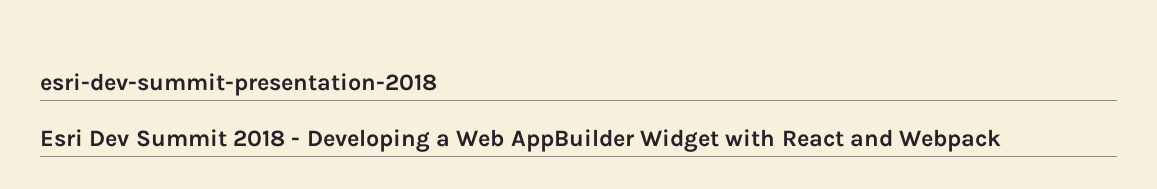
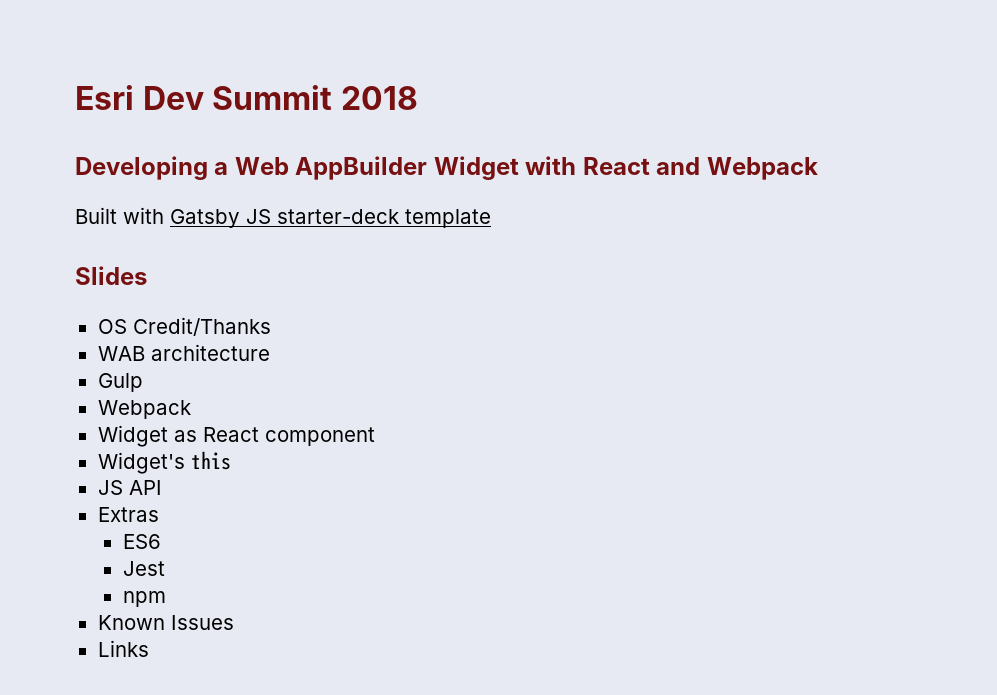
[40,73,437,96] esri-dev-summit-presentation-2018 // -> (75, 97) none
[291,137,301,146] - -> (418, 98) //
(1002, 140) none -> [75,207,491,228] [75,266,147,285] [97,317,271,336] [97,344,270,361] [97,373,143,392] [97,400,191,419] [97,425,375,447] [97,451,231,474] [97,480,162,495] [97,507,159,522] [122,534,161,549] [122,561,165,576] [122,591,166,607] [97,615,234,630] [97,640,149,657] // Built with Gatsby JS starter-deck template // Slides // OS Credit/Thanks // WAB architecture // Gulp // Webpack // Widget as React component // Widget's this // JS API // Extras // ES6 // Jest // npm // Known Issues // Links

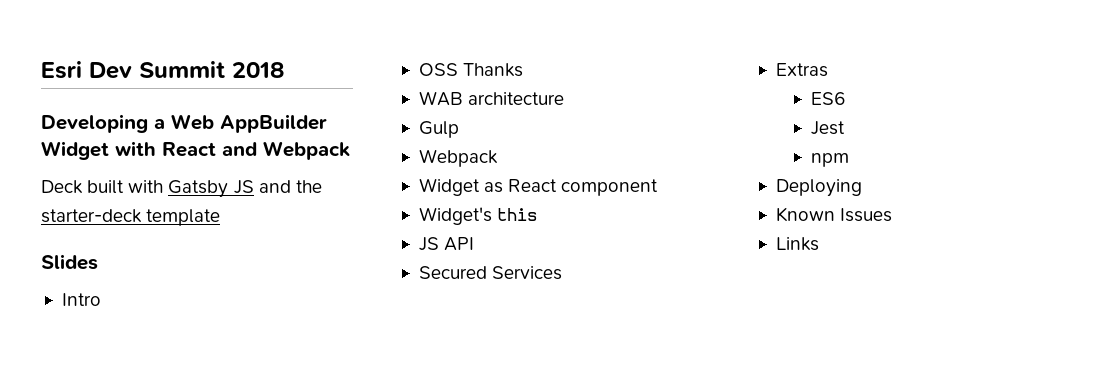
[75,207,117,224] Built -> [41,180,125,194] Deck built
(271, 216) none -> [258,180,322,193] and the
[97,317,271,336] OS Credit/Thanks -> [61,293,101,306] [418,63,524,77] Intro // OSS Thanks
(162, 487) none -> [418,266,563,280] // Secured Services
(166, 599) none -> [775,179,862,197] // Deploying

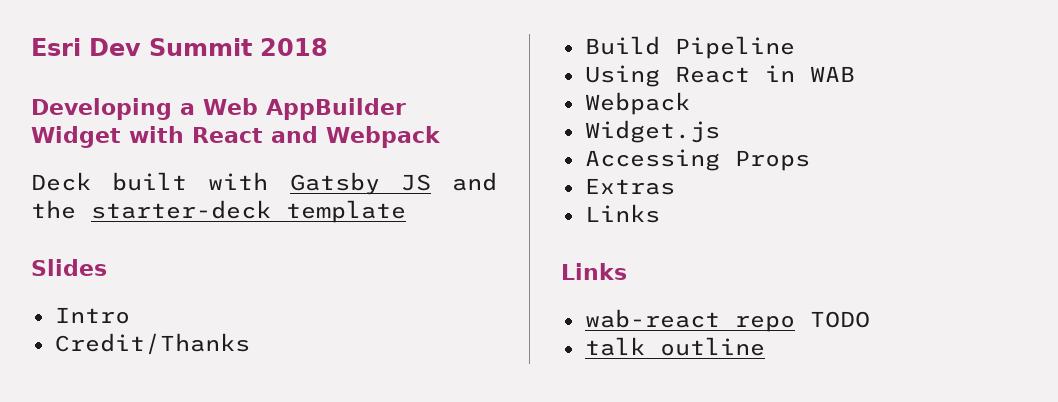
[418,63,524,77] OSS Thanks // -> [54,333,250,355] [584,36,795,59] [584,65,795,87] Credit/Thanks // Build Pipeline // Using React in
[468,92,565,105] [418,121,459,138] [418,149,498,167] [418,178,659,196] [418,207,538,225] [418,237,475,251] [418,266,563,280] [775,63,828,77] [811,92,846,105] [811,121,846,135] [811,153,850,167] [775,179,862,197] [775,207,893,222] [775,237,819,251] architecture // Gulp // Webpack // Widget as React component // Widget's this // JS API // Secured Services // Extras // ES6 // Jest // npm // Deploying // Known Issues // Links -> [584,92,690,115] [584,120,720,143] [584,149,810,171] [584,178,675,195] [584,204,660,223] [561,263,627,280] [584,309,870,332] [584,337,765,356] // Webpack // Widget.js // Accessing Props // Extras // Links // Links // wab-react repo TODO // talk outline

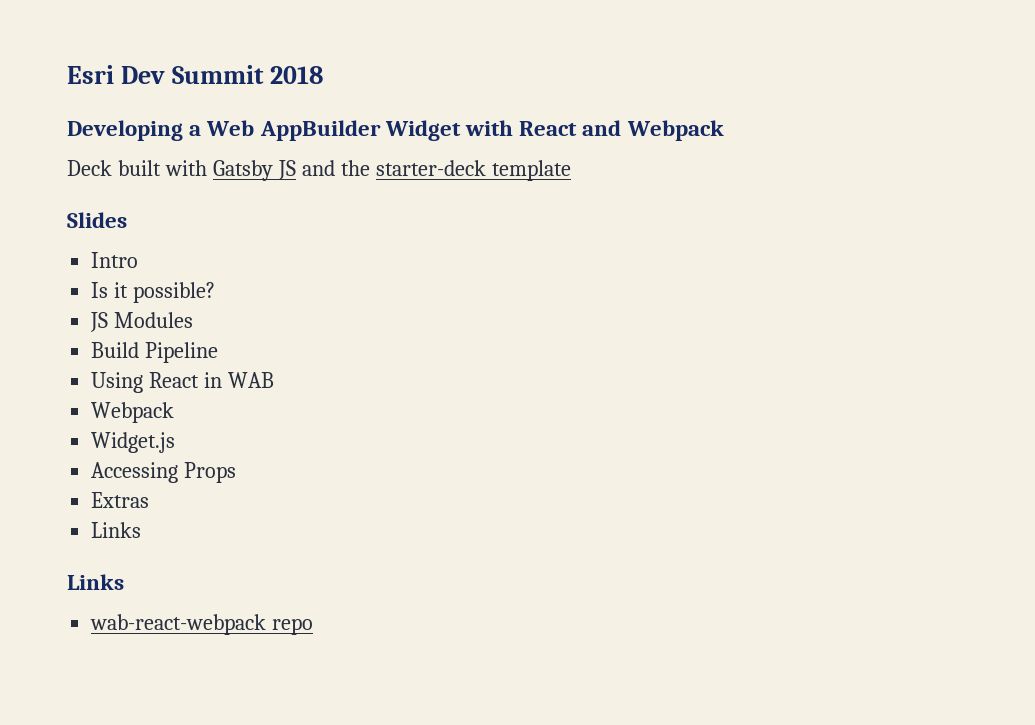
[54,333,250,355] Credit/Thanks -> [91,282,216,303] [90,312,194,332] Is it possible? // JS Modules
[584,309,870,332] [584,337,765,356] wab-react repo TODO // talk outline -> [90,614,314,635] wab-react-webpack repo

